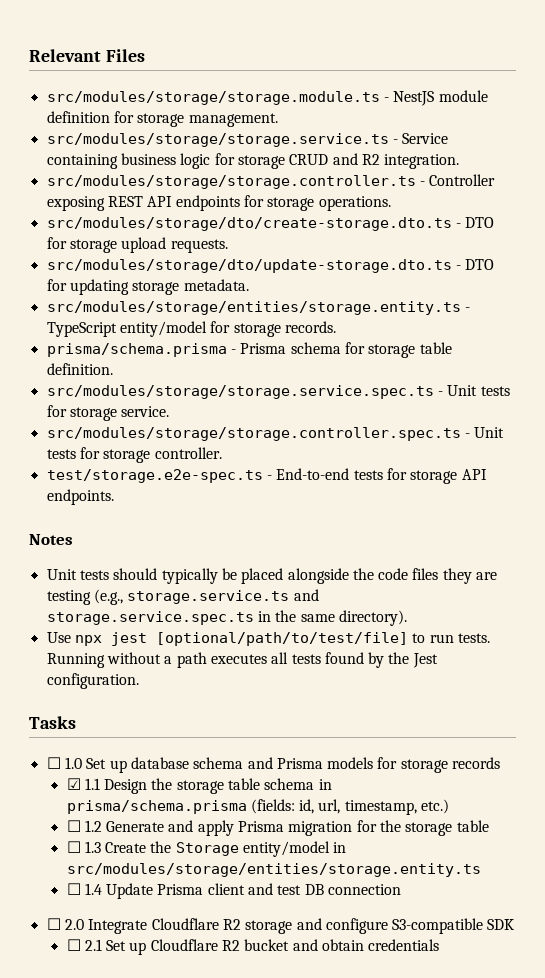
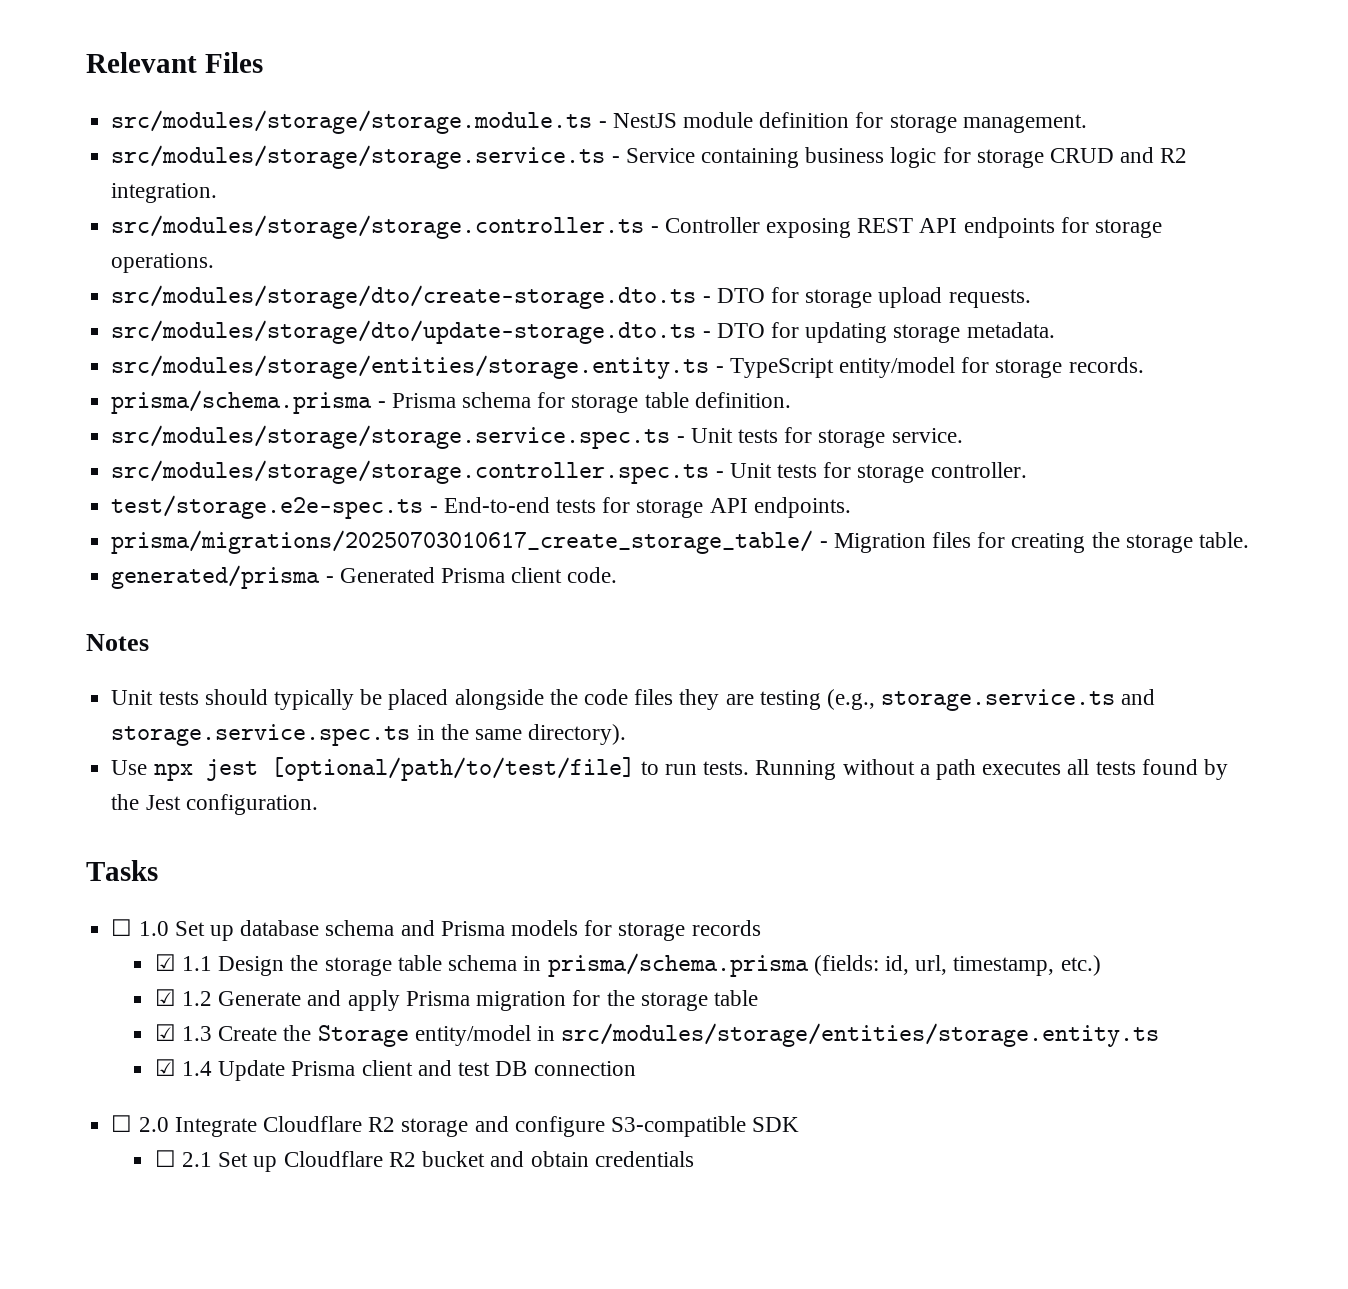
(114, 497) none -> [111,530,1249,554] [111,565,618,589] // prisma/migrations/20250703010617_create_storage_table/ - Migration files for creating the storage table. // generated/prisma - Generated Prisma client code.
[66,820,81,832] ☐ -> [154,989,176,1006] ☑
[66,841,81,853] ☐ -> [154,1024,176,1041] ☑
[66,883,81,895] ☐ -> [154,1059,176,1076] ☑

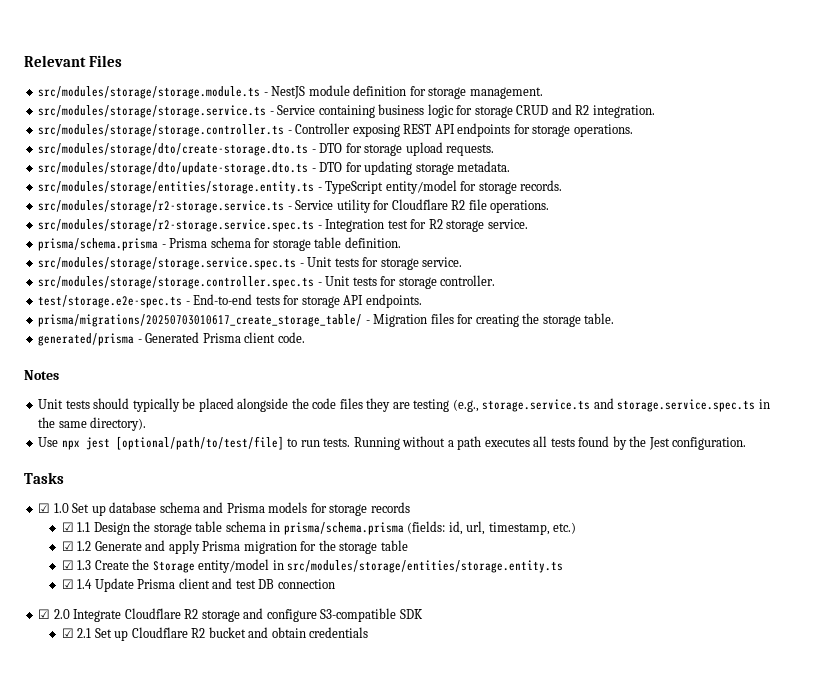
(1144, 365) none -> [38,199,550,213] [38,219,528,232] // src/modules/storage/r2-storage.service.ts - Service utility for Cloudflare R2 file operations. // src/modules/storage/r2-storage.service.spec.ts - Integration test for R2 storage service.
[111,919,133,936] ☐ -> [38,503,51,513] ☑
[111,1115,133,1132] ☐ -> [38,609,51,619] ☑
[154,1150,176,1167] ☐ -> [61,628,74,638] ☑

